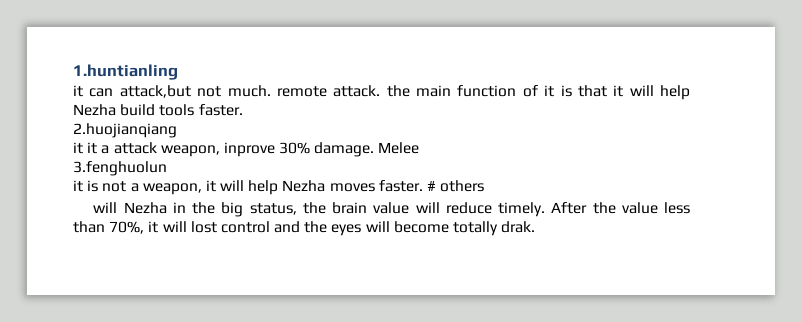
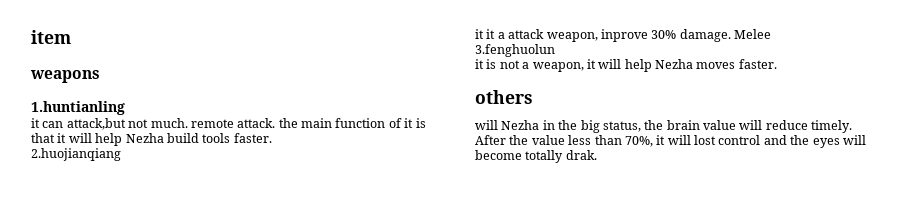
(73, 72) none -> [31,30,71,44] [30,70,100,83] item // weapons //
[427,181,437,191] # -> (777, 64) //

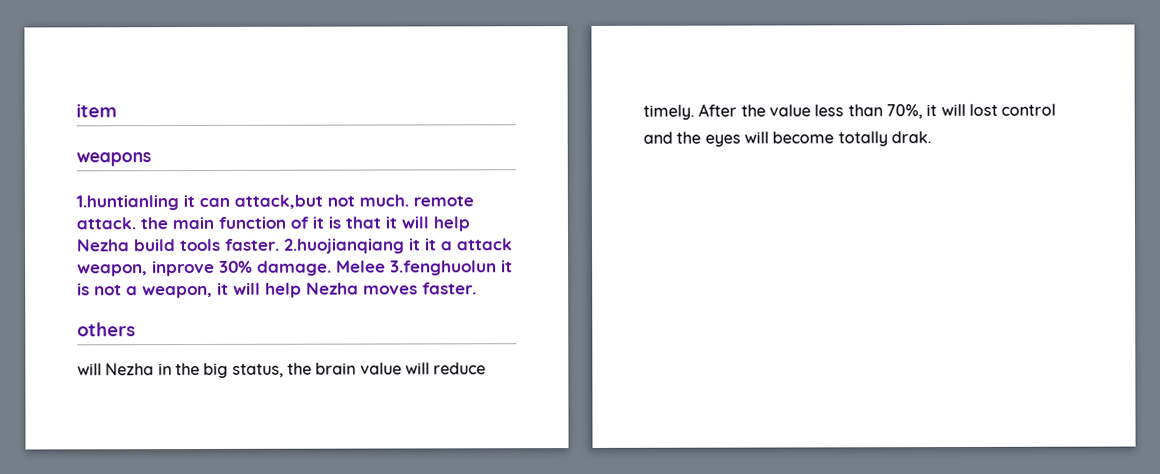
(125, 108) // -> (179, 203) none
(272, 138) // -> (280, 244) none
(121, 154) // -> (405, 246) none
(771, 34) // -> (386, 266) none
(555, 50) // -> (497, 268) none

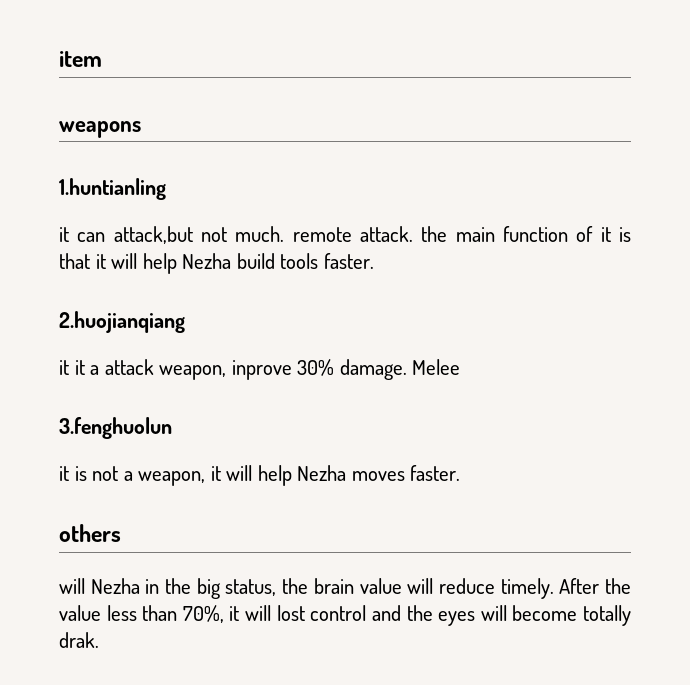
(179, 203) none -> (166, 189) //
(280, 244) none -> (374, 261) //
(405, 246) none -> (185, 322) //
(386, 266) none -> (461, 367) //
(497, 268) none -> (172, 428) //

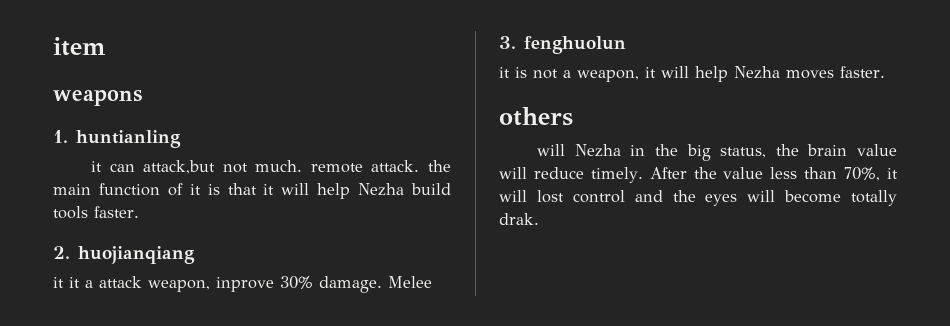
[59,178,166,200] 1.huntianling -> [53,130,181,148] 1. huntianling
[59,311,185,333] 2.huojianqiang -> [53,246,195,264] 2. huojianqiang
[59,417,172,439] 3.fenghuolun -> [499,36,626,54] 3. fenghuolun

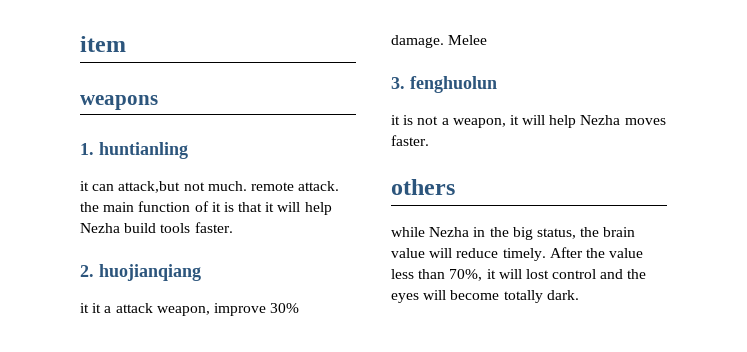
[216,277,274,292] inprove -> [213,303,266,316] improve
[537,144,566,156] will -> [391,227,425,237] while
[499,213,539,225] drak. -> [546,290,579,300] dark.

